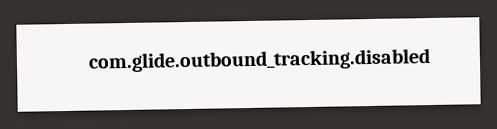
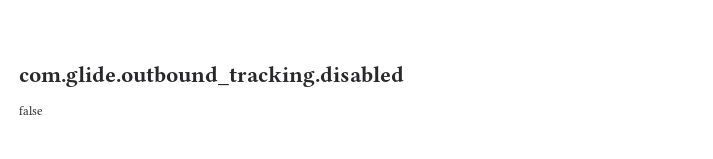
(431, 60) none -> [19,106,43,115] // false

